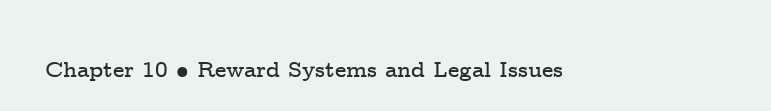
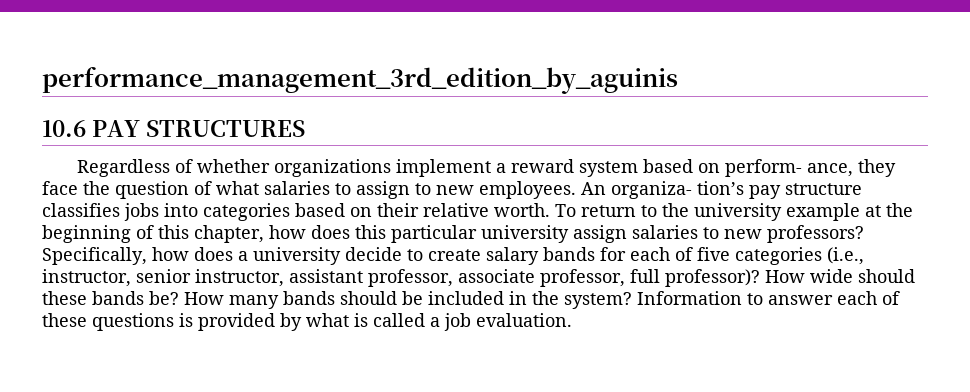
[45,62,563,81] Chapter 10 • Reward Systems and Legal Issues -> [42,66,678,94] [42,120,306,137] [76,159,896,177] [42,181,862,199] [42,203,913,221] [42,225,864,243] [42,247,864,265] [42,269,915,287] [42,291,900,309] [42,313,572,331] performance_management_3rd_edition_by_aguinis // 10.6 PAY STRUCTURES // Regardless of whether organizations implement a reward system based on perform- ance, they face the question of what salaries to assign to new employees. An organiza- tion’s pay structure classifies jobs into categories based on their relative worth. To return to the university example at the beginning of this chapter, how does this particular university assign salaries to new professors? Specifically, how does a university decide to create salary bands for each of five categories (i.e., instructor, senior instructor, assistant professor, associate professor, full professor)? How wide should these bands be? How many bands should be included in the system? Information to answer each of these questions is provided by what is called a job evaluation.

